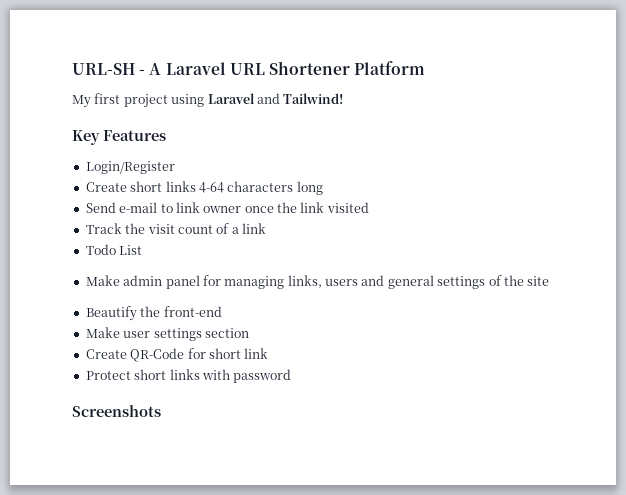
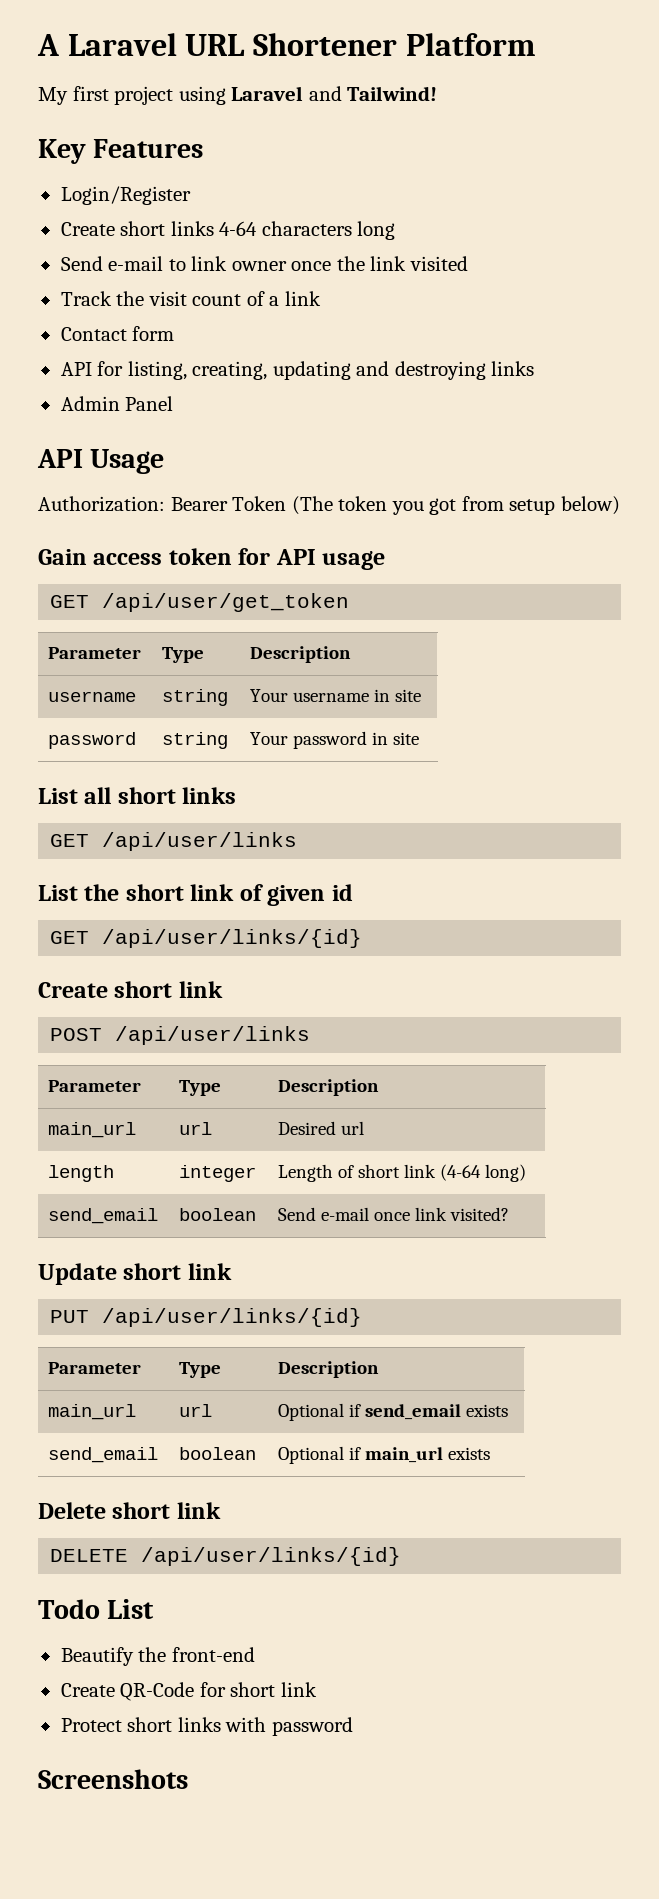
[72,63,146,75] URL-SH - -> (37, 45) none
[85,244,143,255] [85,275,550,289] Todo List // Make admin panel for managing links, users and general settings of the site -> [60,326,175,341] [60,361,535,380] [60,396,174,411] [37,449,165,474] [38,496,620,515] [38,548,386,570] [50,593,350,612] [48,647,142,659] [162,647,205,663] [250,646,352,663] [48,691,137,702] [162,689,229,706] [250,689,422,702] [48,732,137,749] [162,732,229,749] [250,731,420,749] [38,787,237,804] [50,832,298,851] [38,884,353,906] [50,929,363,948] [38,981,223,998] [50,1026,311,1045] [48,1080,142,1092] [179,1080,222,1096] [278,1079,380,1096] [48,1122,137,1138] [179,1122,213,1135] [278,1121,365,1135] [48,1165,115,1182] [179,1165,257,1182] [278,1164,527,1182] [48,1208,159,1224] [179,1208,257,1221] [278,1207,510,1221] [38,1263,232,1285] [50,1308,363,1327] [48,1362,142,1374] [179,1362,222,1378] [278,1361,380,1378] [48,1404,137,1420] [179,1404,213,1417] [278,1403,509,1421] [48,1447,159,1463] [179,1447,257,1460] [278,1446,491,1464] [38,1502,221,1519] [50,1547,402,1566] [38,1599,155,1619] Contact form // API for listing, creating, updating and destroying links // Admin Panel // API Usage // Authorization: Bearer Token (The token you got from setup below) // Gain access token for API usage // GET /api/user/get_token // Parameter | Type | Description // username | string | Your username in site // password | string | Your password in site // List all short links // GET /api/user/links // List the short link of given id // GET /api/user/links/{id} // Create short link // POST /api/user/links // Parameter | Type | Description // main_url | url | Desired url // length | integer | Length of short link (4-64 long) // send_email | boolean | Send e-mail once link visited? // Update short link // PUT /api/user/links/{id} // Parameter | Type | Description // main_url | url | Optional if send_email exists // send_email | boolean | Optional if main_url exists // Delete short link // DELETE /api/user/links/{id} // Todo List
[85,327,249,341] // Make user settings section -> (255, 1654) none

